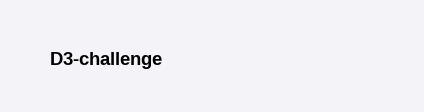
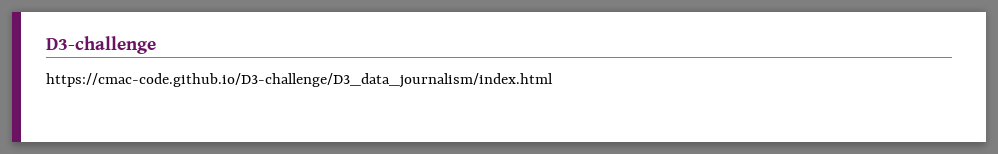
(162, 60) none -> [46,73,553,88] // https://cmac-code.github.io/D3-challenge/D3_data_journalism/index.html

